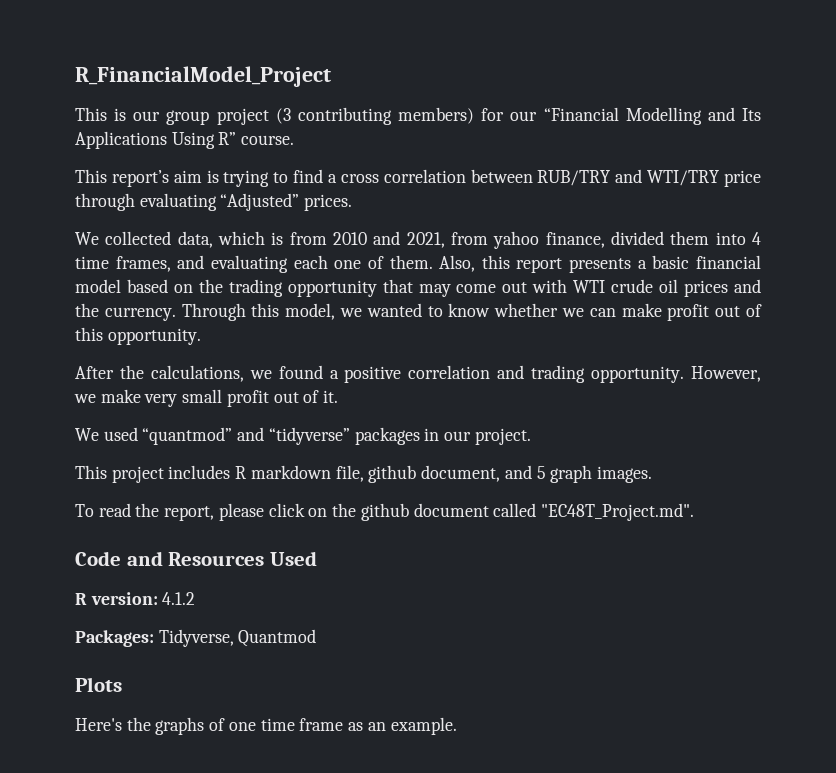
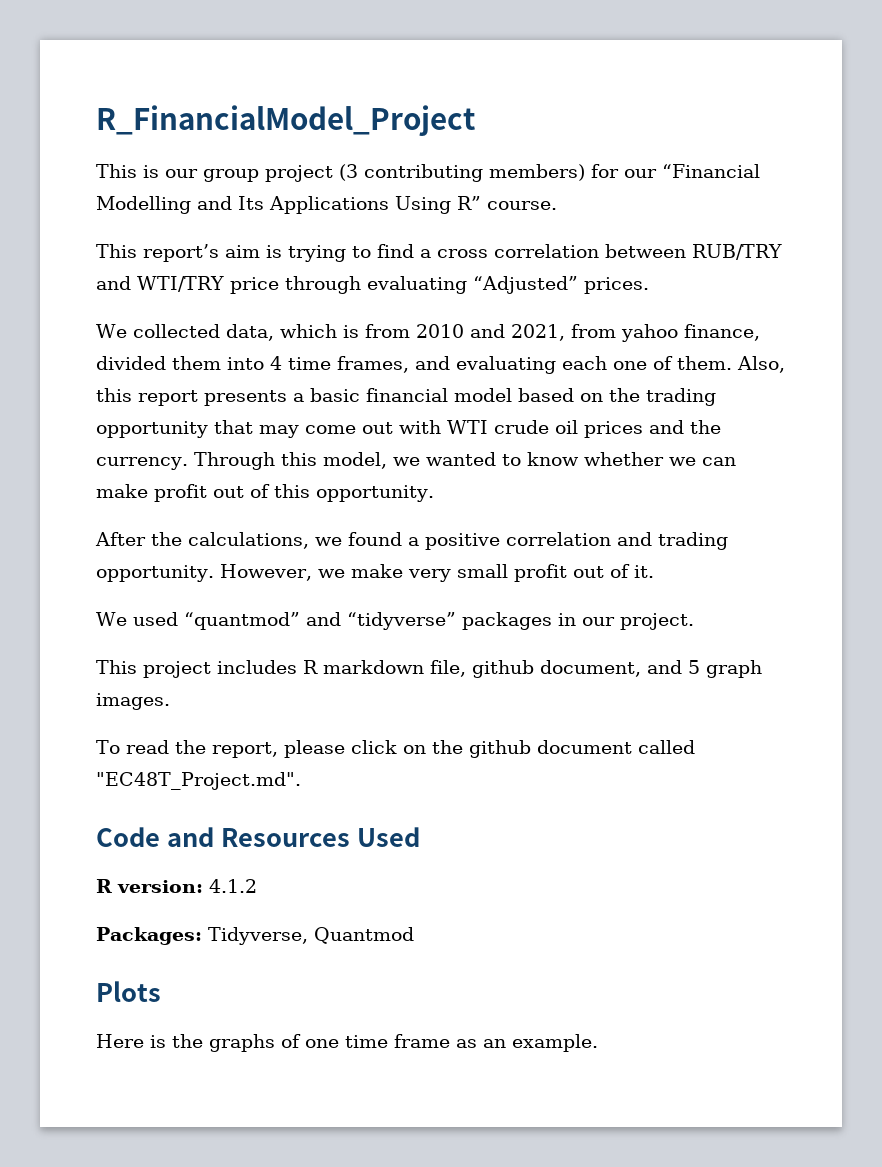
[75,718,122,731] Here's -> [96,1034,166,1048] Here is

